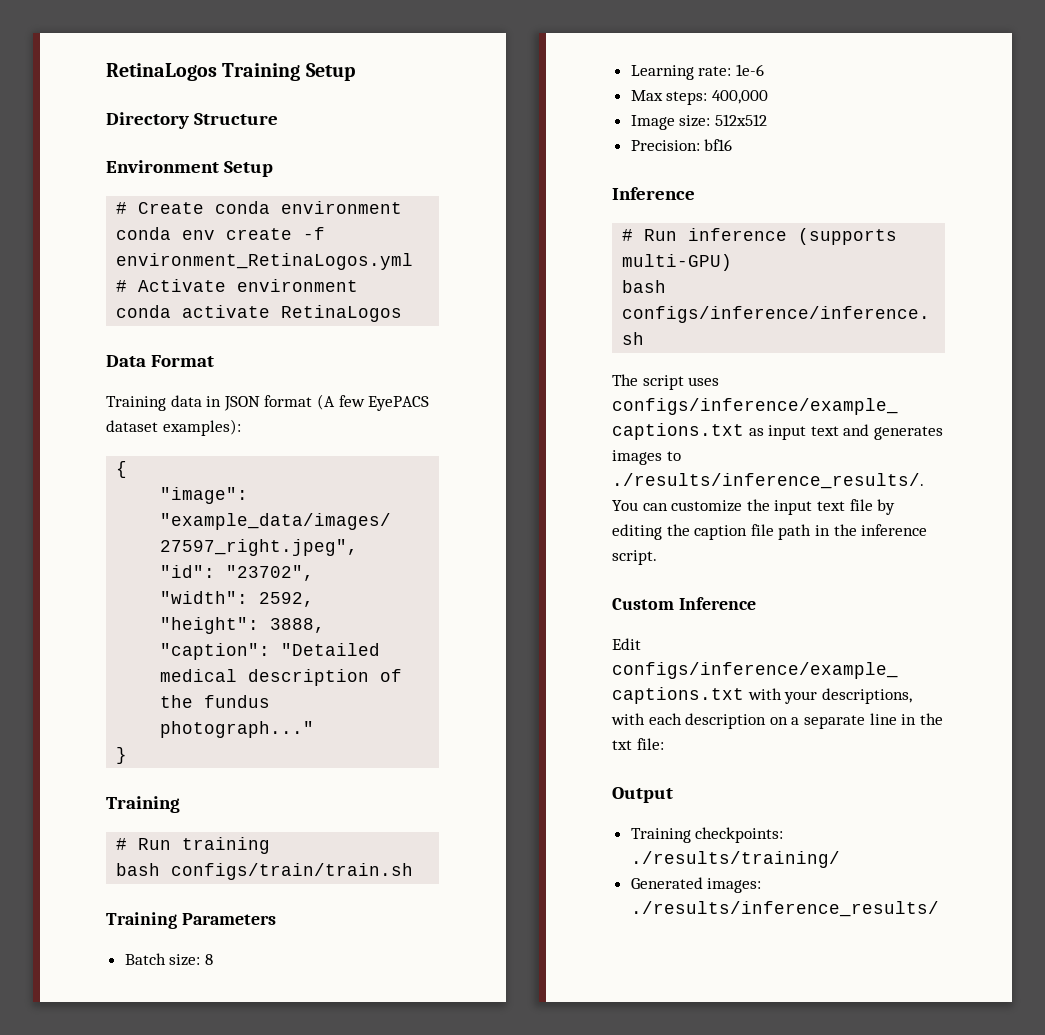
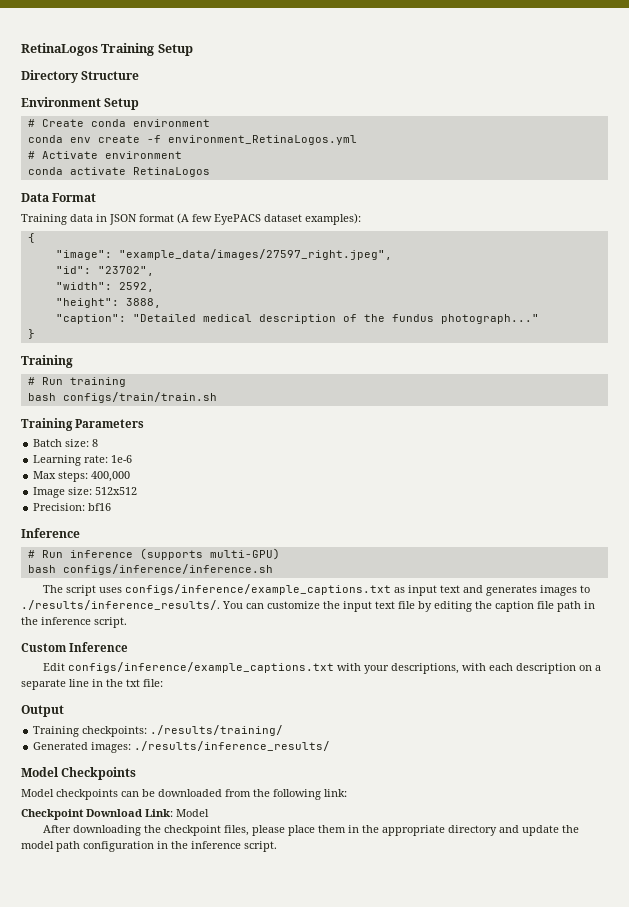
(939, 909) none -> [21,767,137,780] [21,789,347,800] [21,809,209,820] [42,825,579,836] [21,841,277,852] // Model Checkpoints // Model checkpoints can be downloaded from the following link: // Checkpoint Download Link: Model // After downloading the checkpoint files, please place them in the appropriate directory and update the model path configuration in the inference script.

